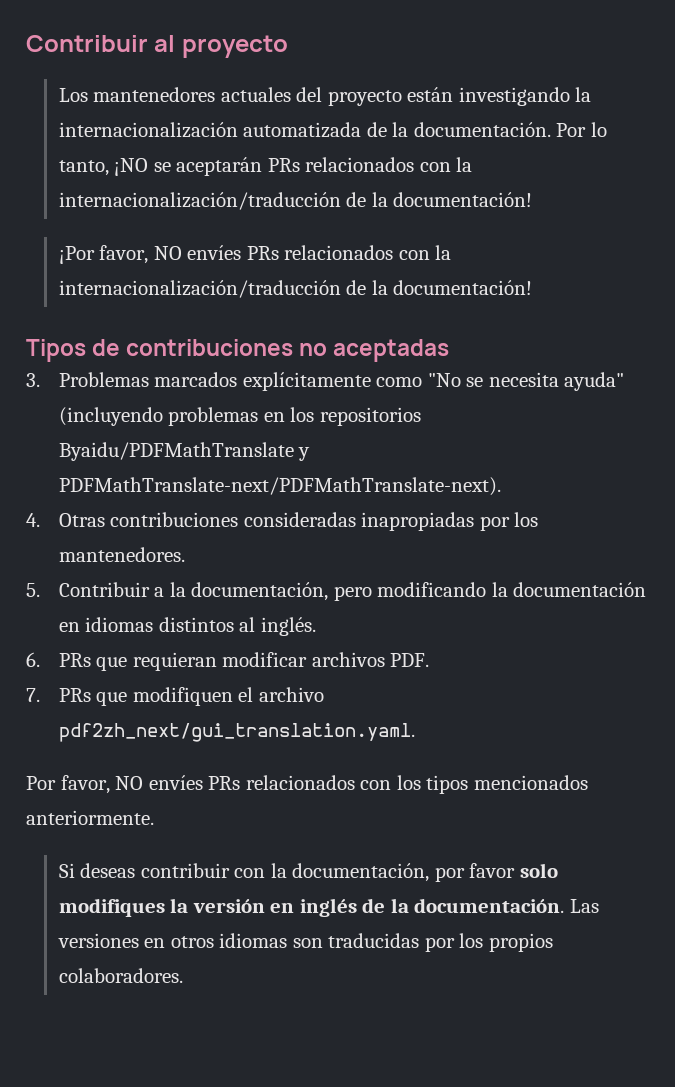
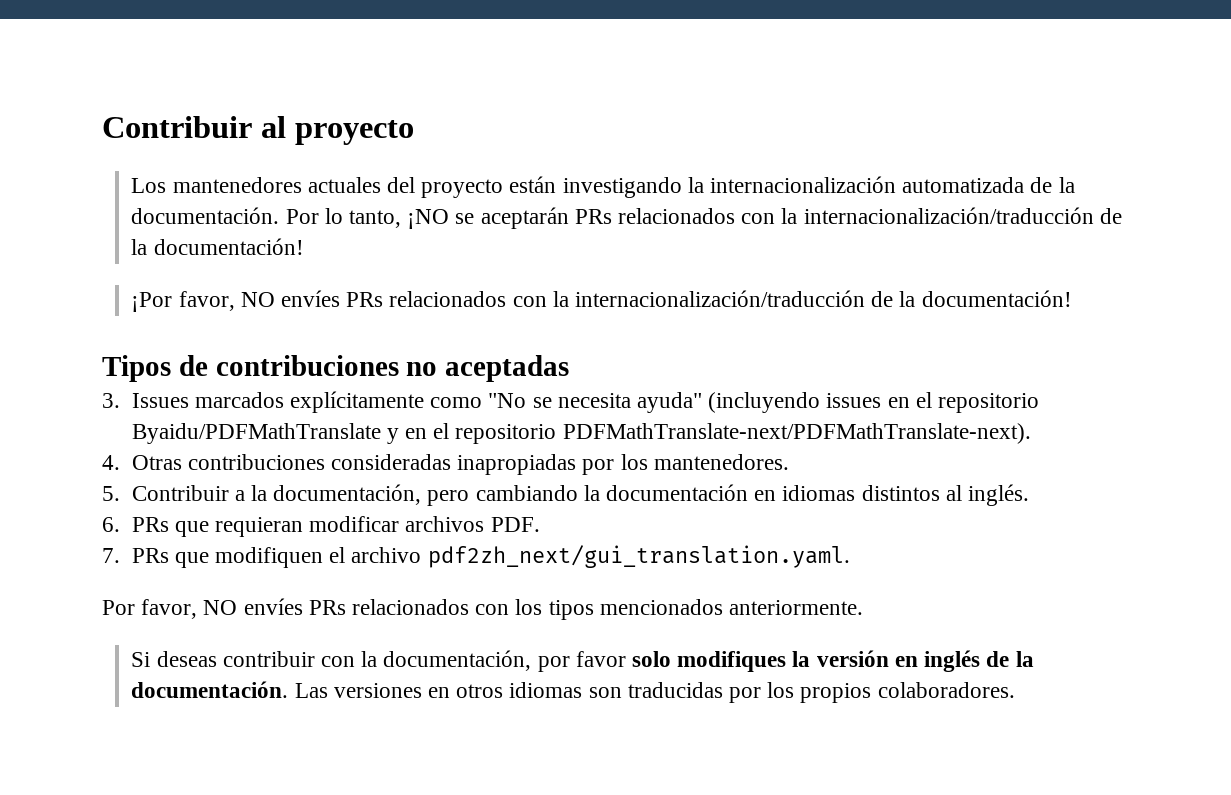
[58,372,149,387] Problemas -> [131,393,189,408] Issues
[168,407,421,426] [58,442,311,461] problemas en los repositorios Byaidu/PDFMathTranslate y -> [826,392,1040,413] [131,423,557,444] issues en el repositorio Byaidu/PDFMathTranslate y en el repositorio
[377,582,487,597] modificando -> [475,485,578,501] cambiando

